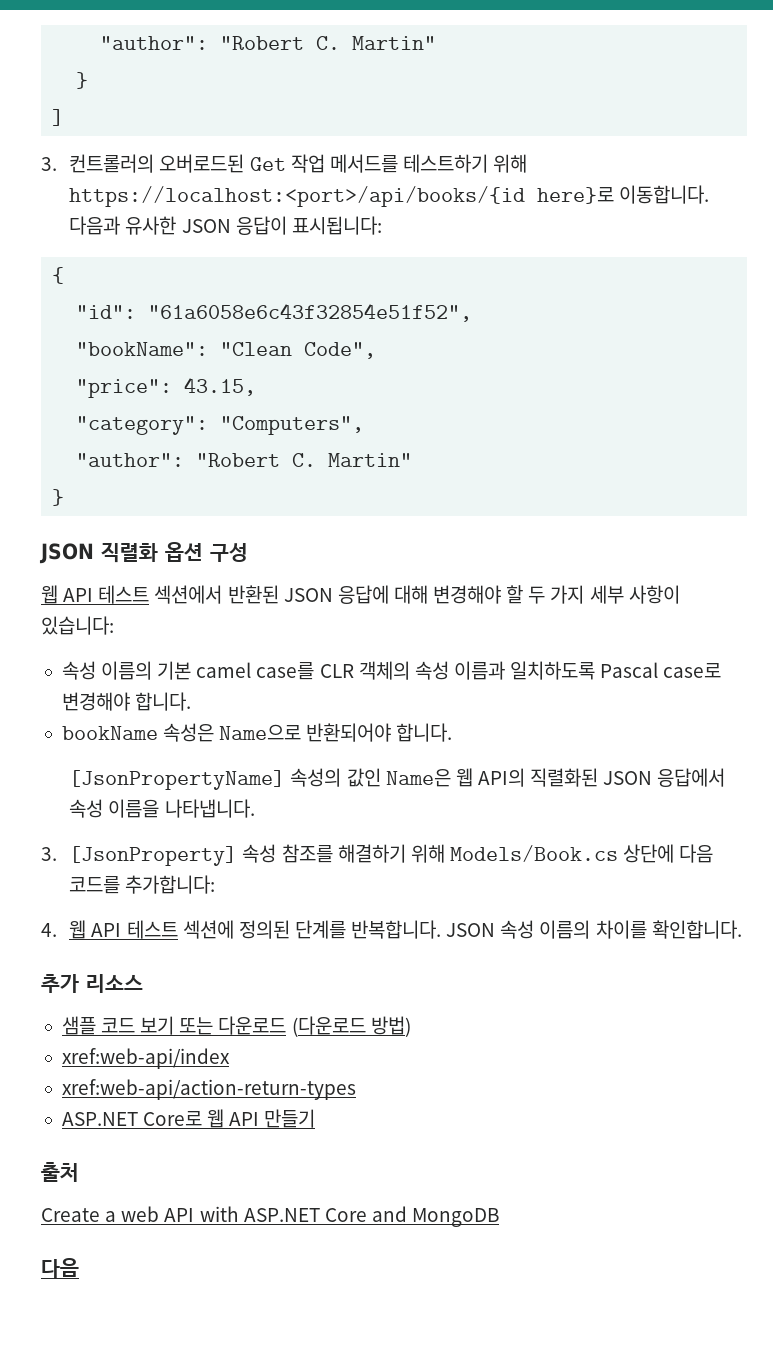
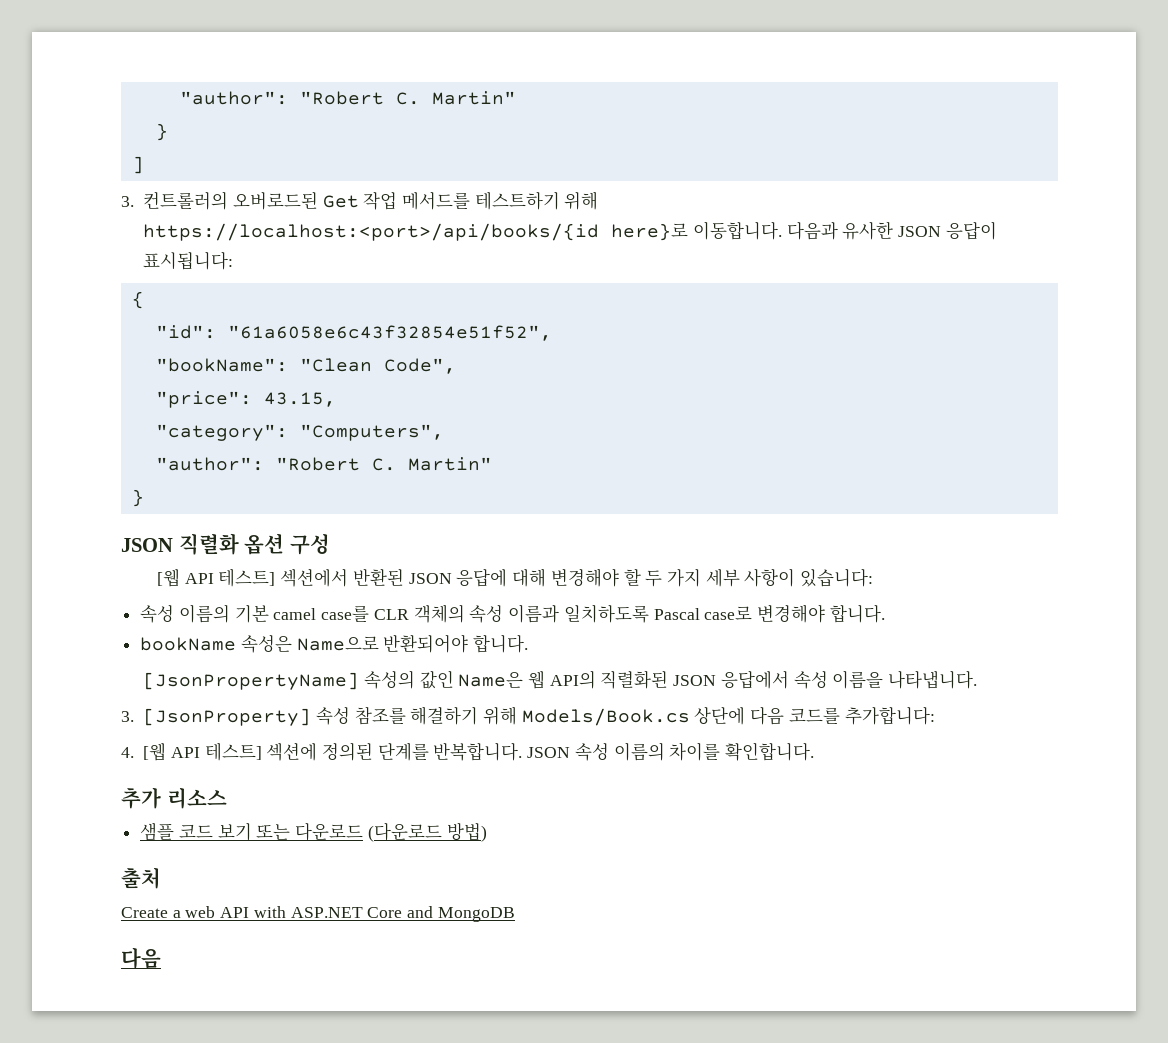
[41,585,150,604] 웹 API 테스트 -> [157,568,276,587] [웹 API 테스트]
[69,920,178,939] 웹 API 테스트 -> [143,742,262,761] [웹 API 테스트]
[61,1048,230,1069] [61,1079,356,1100] [61,1109,316,1128] // xref:web-api/index // xref:web-api/action-return-types // ASP.NET Core로 웹 API 만들기 -> (487, 832) none

